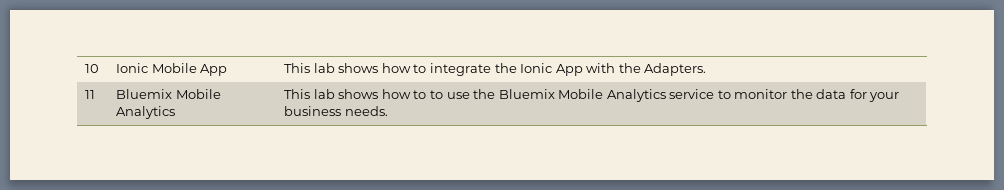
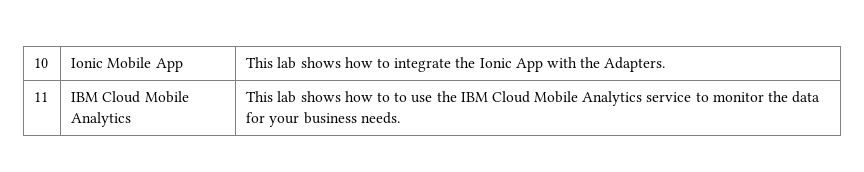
[116,89,173,99] Bluemix -> [71,91,141,103] IBM Cloud
[498,89,555,99] Bluemix -> [460,91,530,103] IBM Cloud

